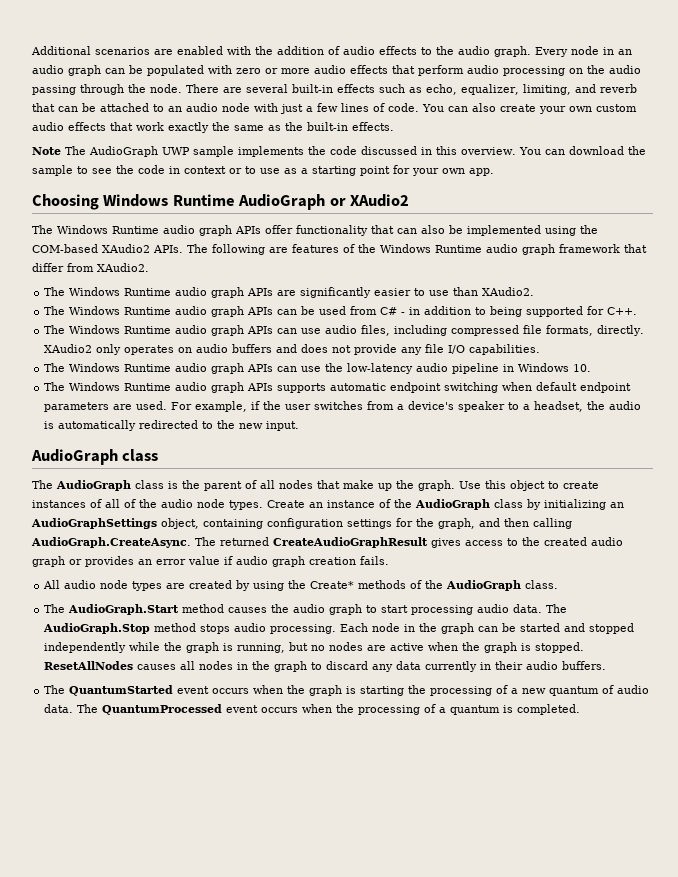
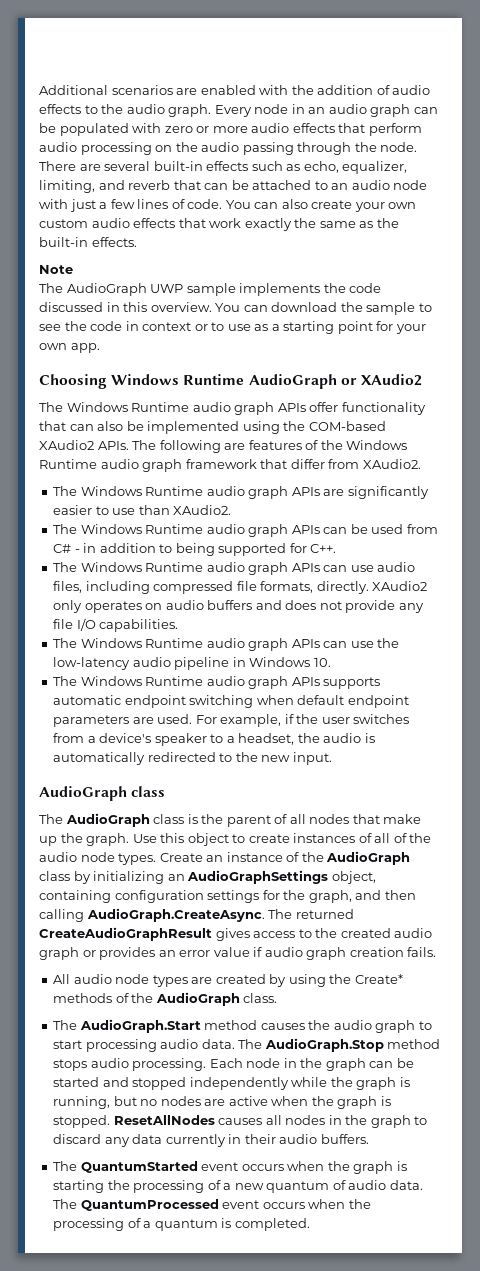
(61, 151) none -> (73, 269) //

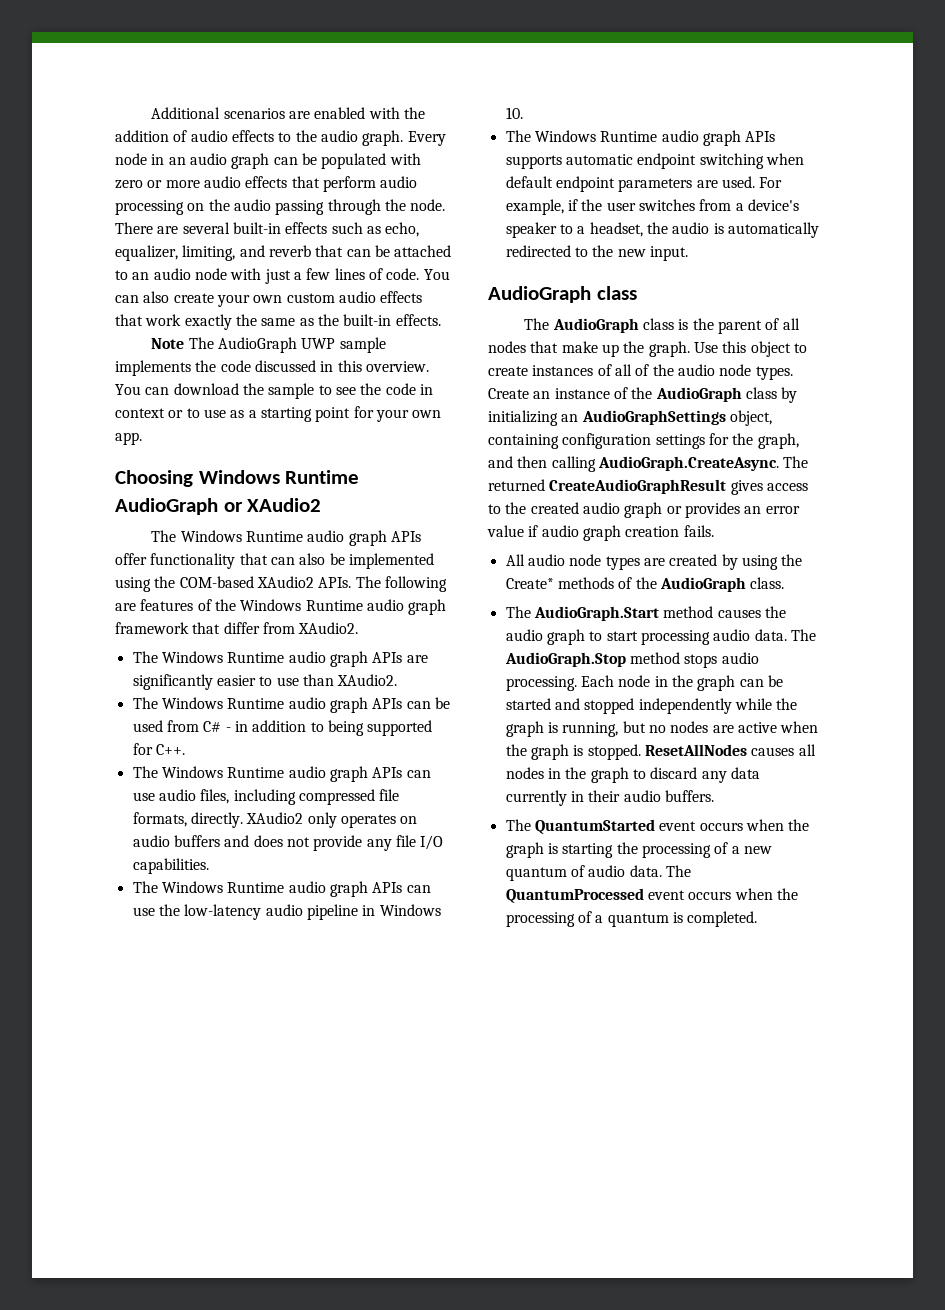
(73, 269) // -> (185, 343) none

